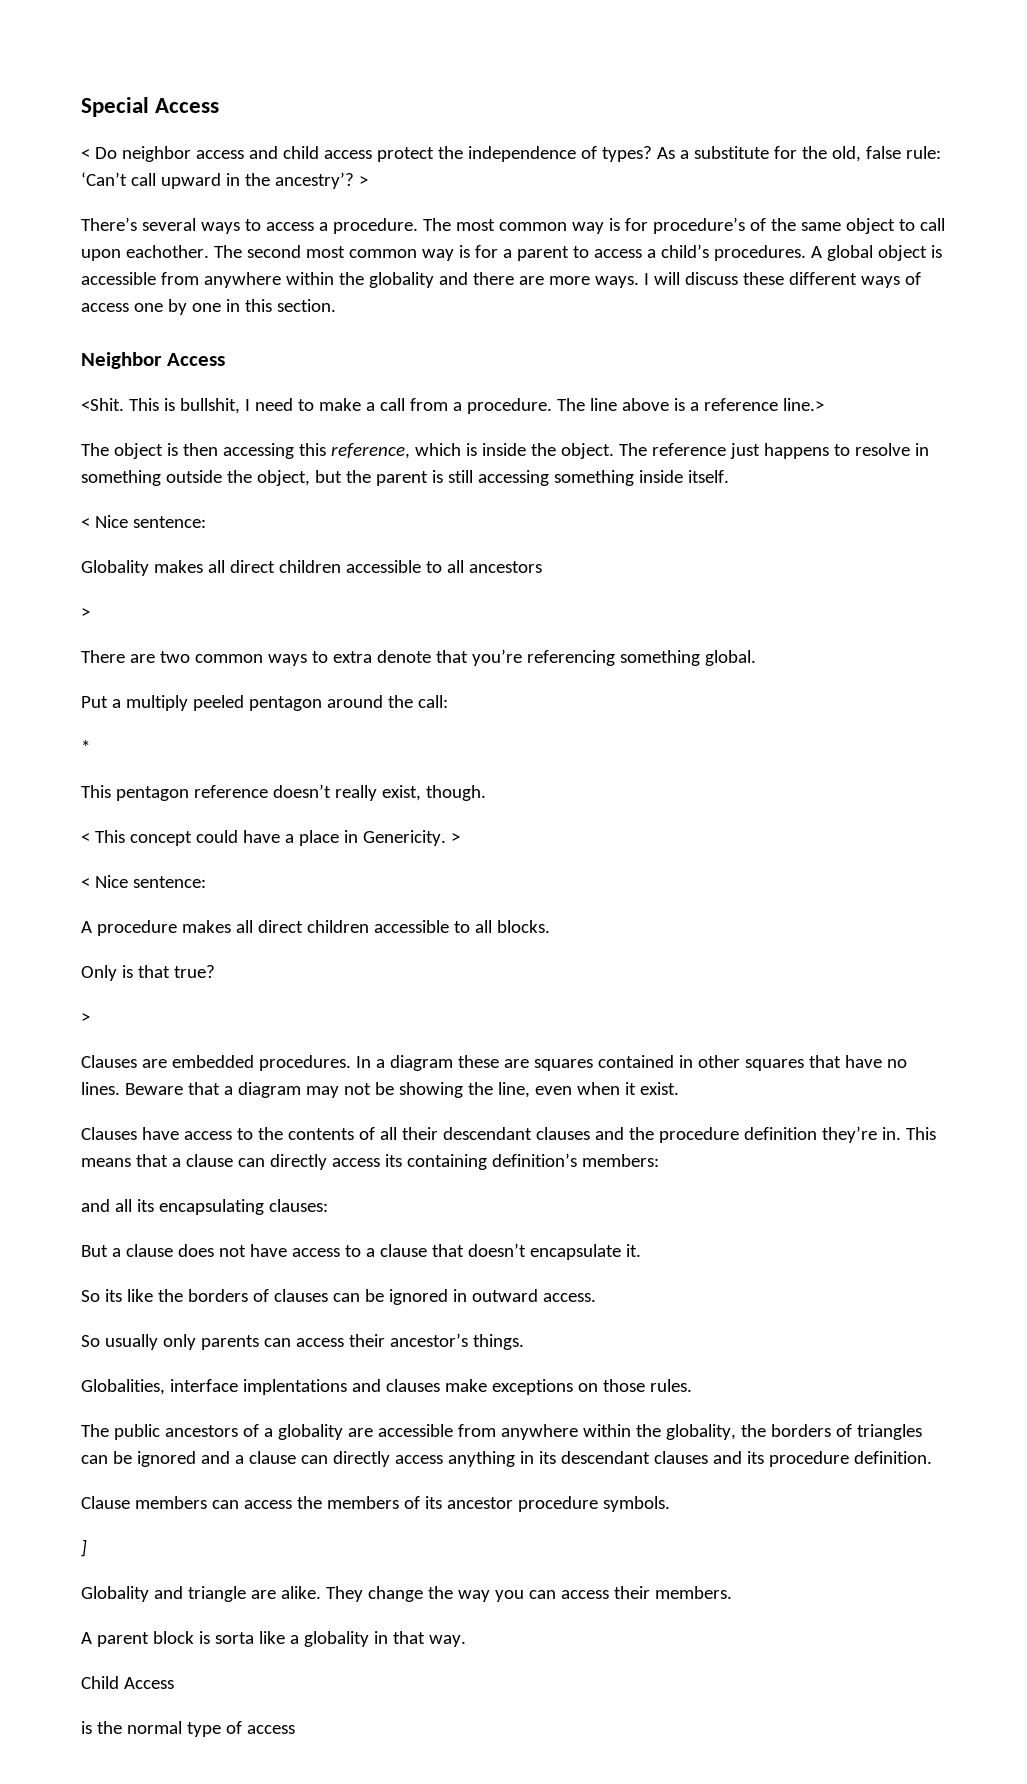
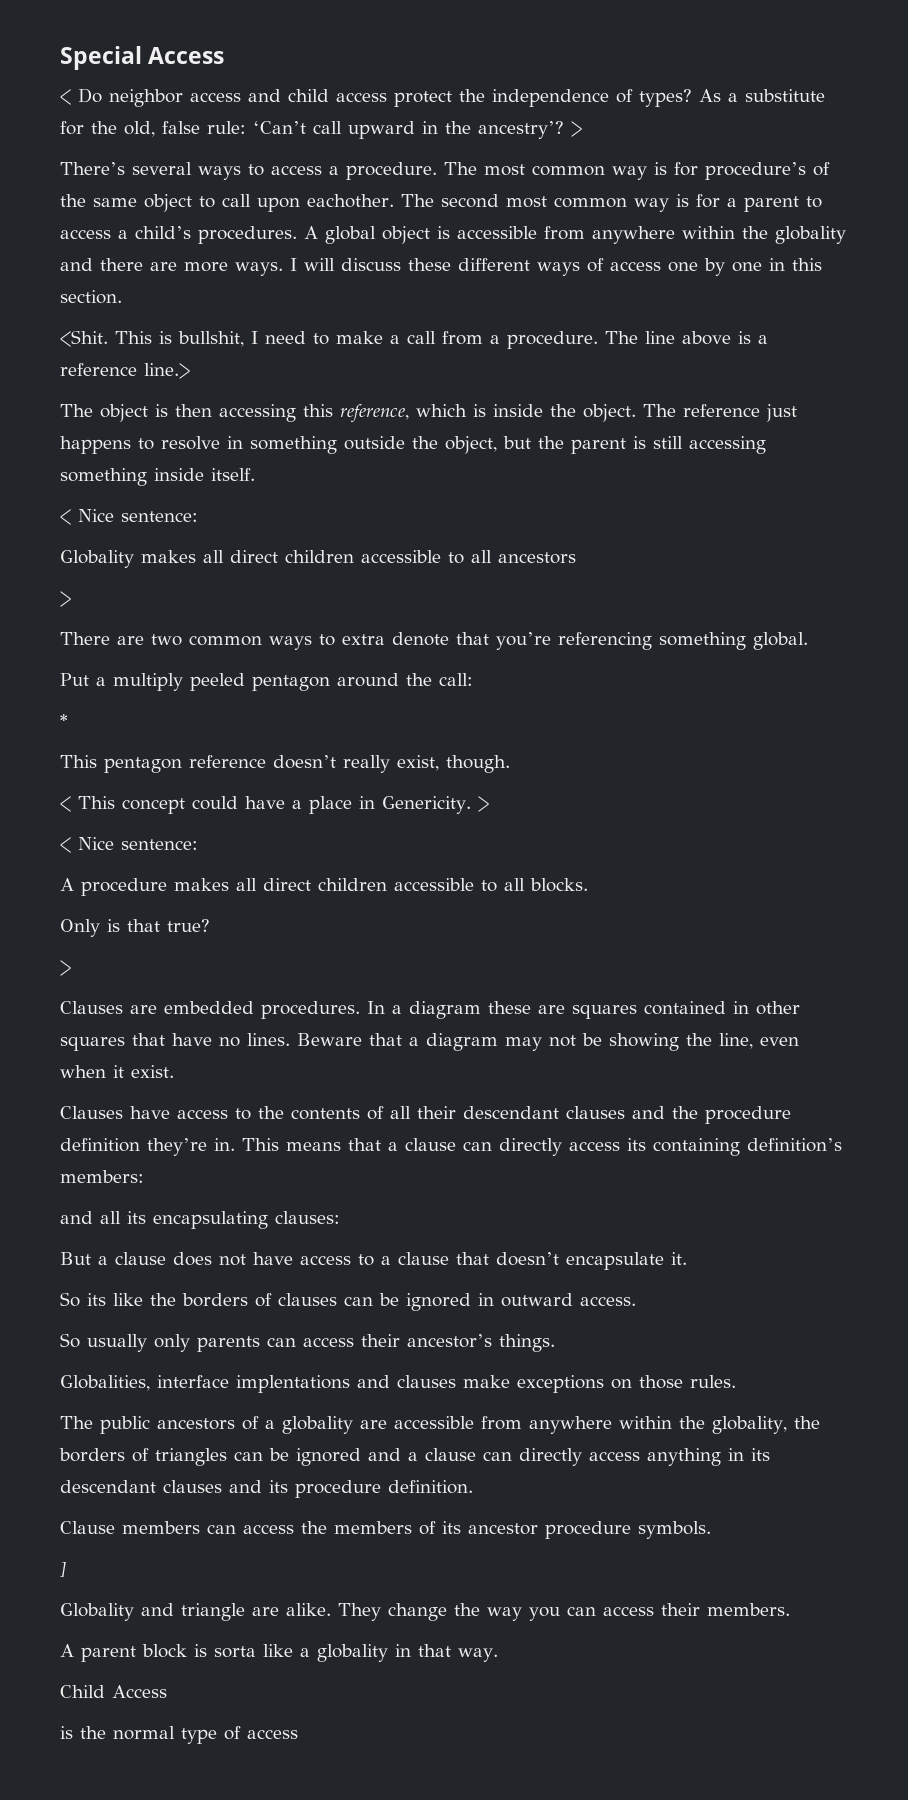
[81,352,225,369] // Neighbor Access -> (122, 297) none

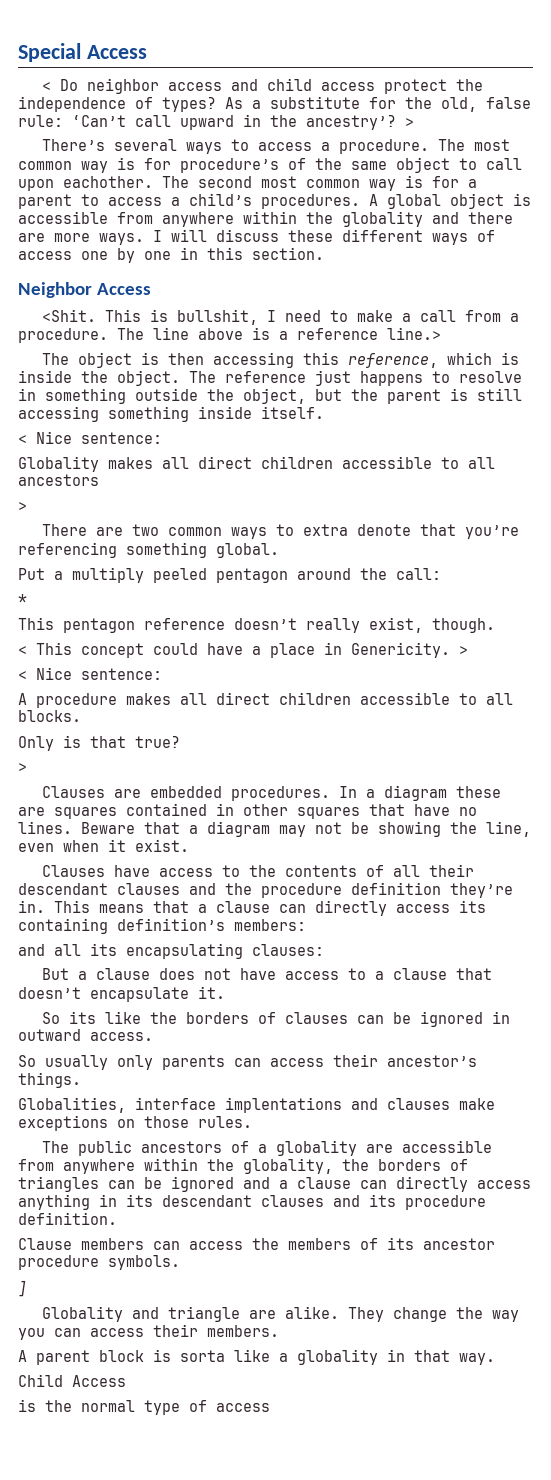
(122, 297) none -> [18,282,152,298] // Neighbor Access

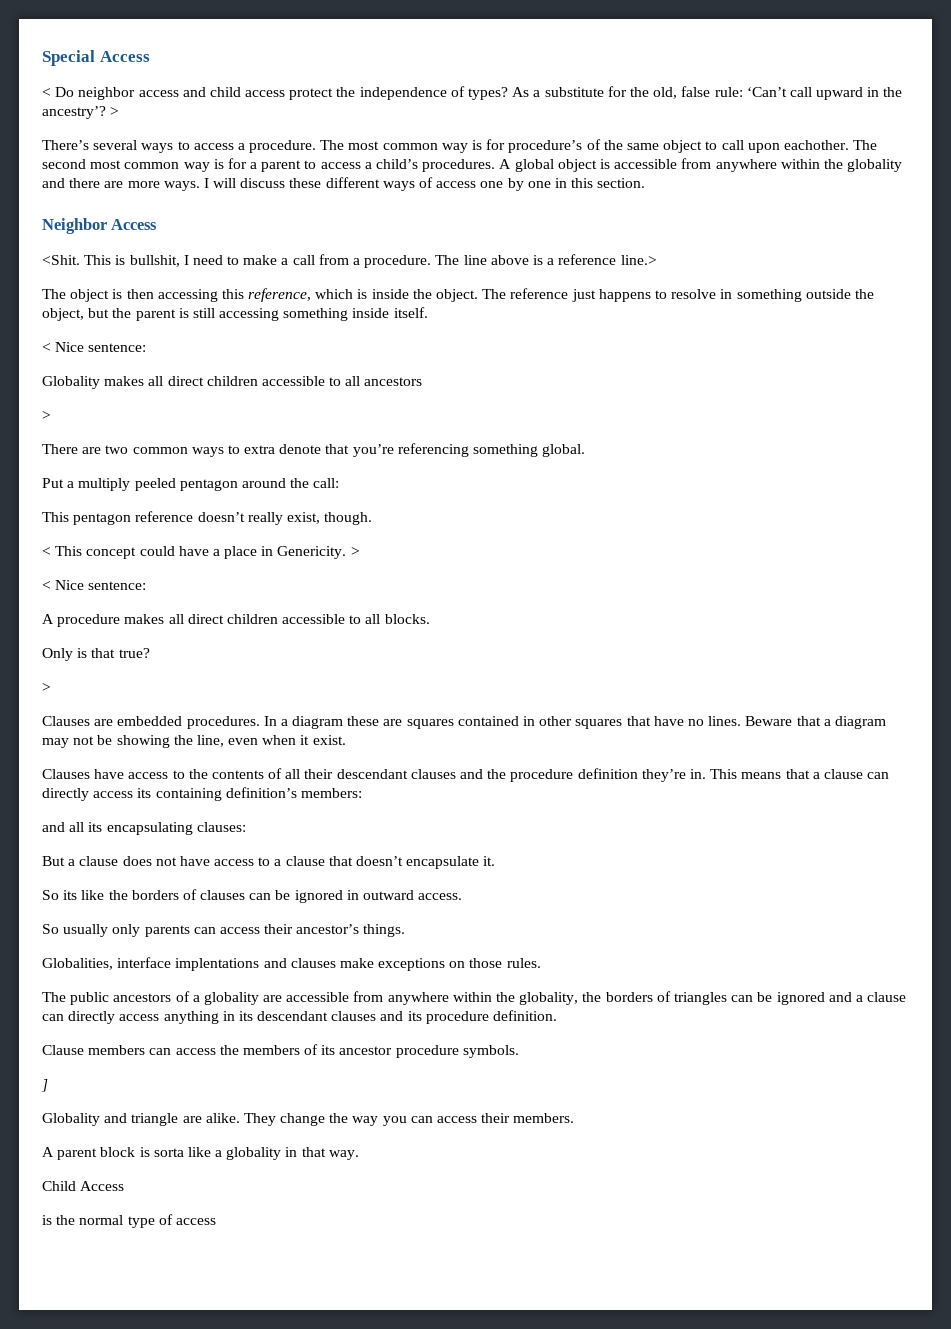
[18,594,27,604] // * -> (340, 483) none

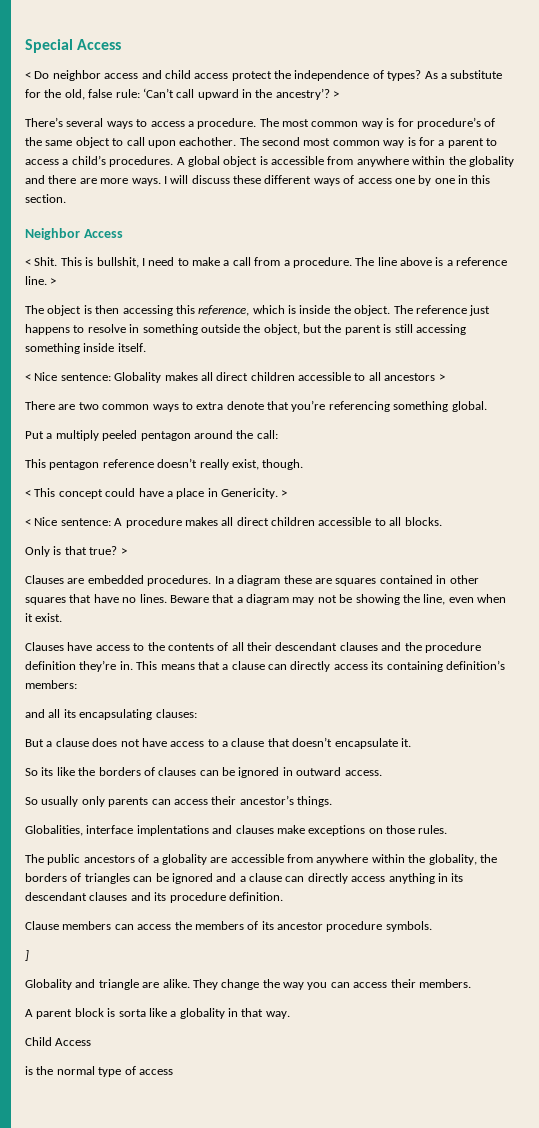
[42,255,80,265] <Shit. -> [25,257,58,266] < Shit.
[620,255,657,265] line.> -> [25,276,57,285] line. >
(147, 347) // -> (111, 377) none
(423, 381) // -> (436, 377) none
(147, 585) // -> (111, 522) none
(150, 653) // -> (118, 550) none

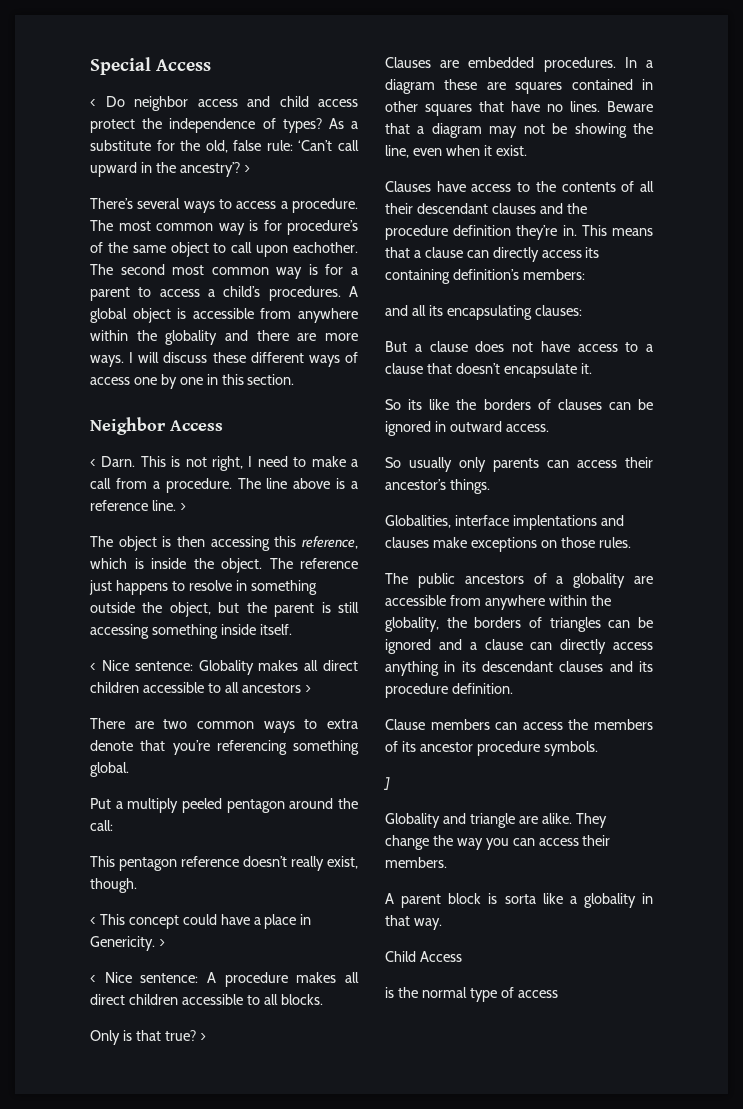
[34,257,58,266] Shit. -> [101,456,136,467] Darn.
[96,257,139,268] bullshit, -> [185,456,243,471] not right,

